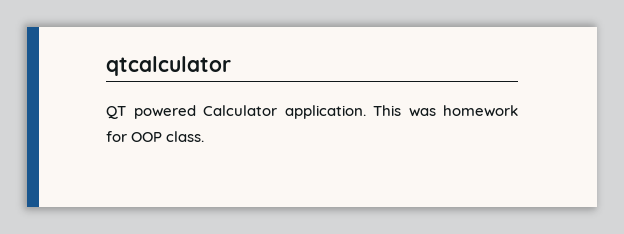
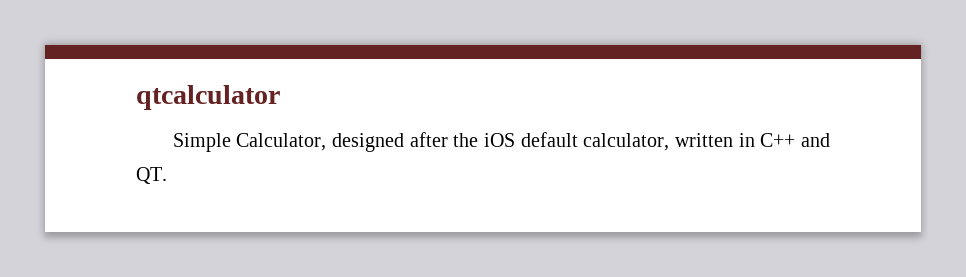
[106,105,518,119] [106,131,205,142] QT powered Calculator application. This was homework for OOP class. -> [172,132,831,152] [136,167,167,184] Simple Calculator, designed after the iOS default calculator, written in C++ and QT.

